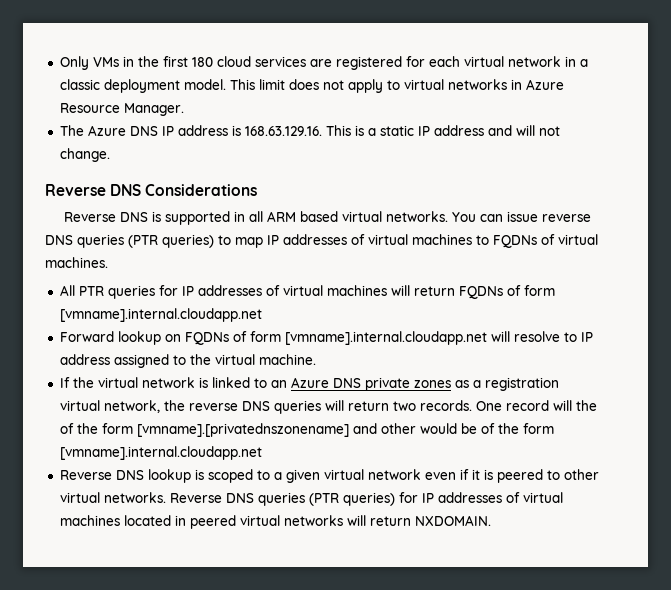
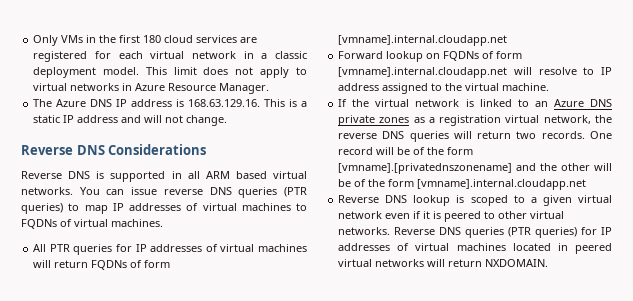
[575,400,597,411] the -> [397,147,411,155] be
[380,423,457,434] other would -> [540,163,612,171] the other will

